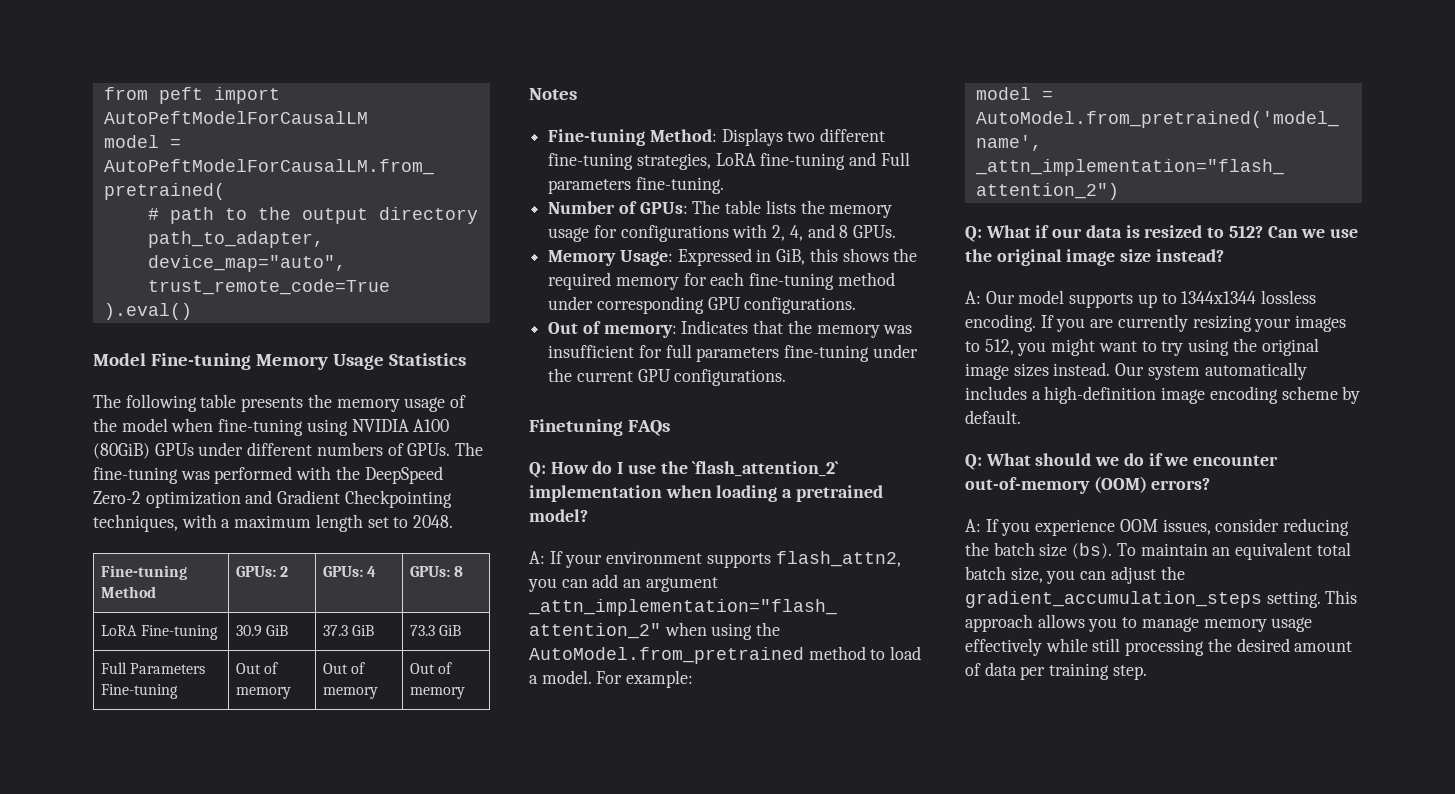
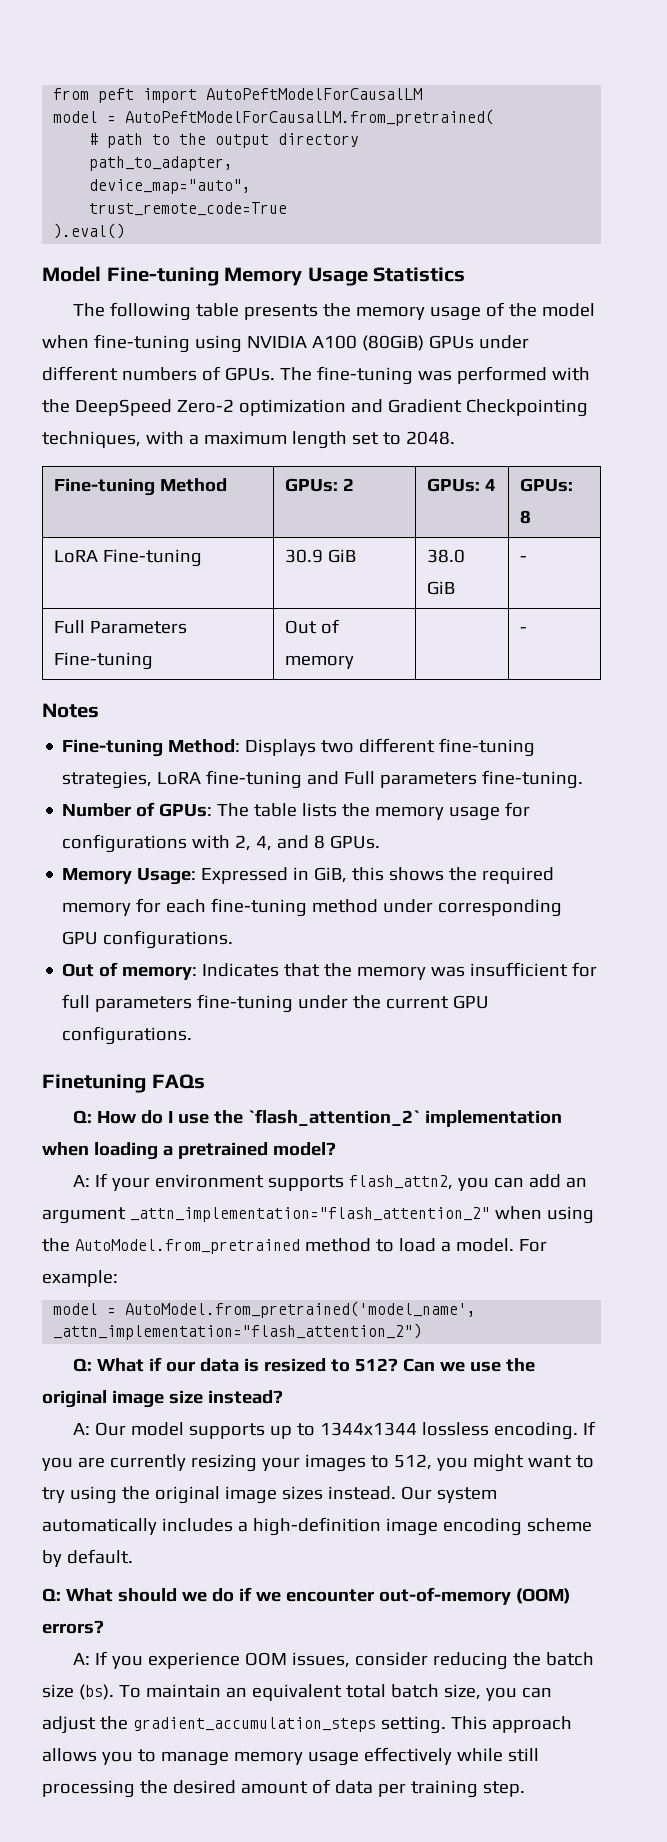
[322,625,374,636] [409,625,461,636] 37.3 GiB | 73.3 GiB -> [427,549,466,563] [427,581,456,595] [520,556,528,562] 38.0 GiB | -
[322,662,365,674] [322,687,378,699] [409,662,452,674] [409,687,465,699] Out of memory | Out of memory -> [520,627,528,633] | -

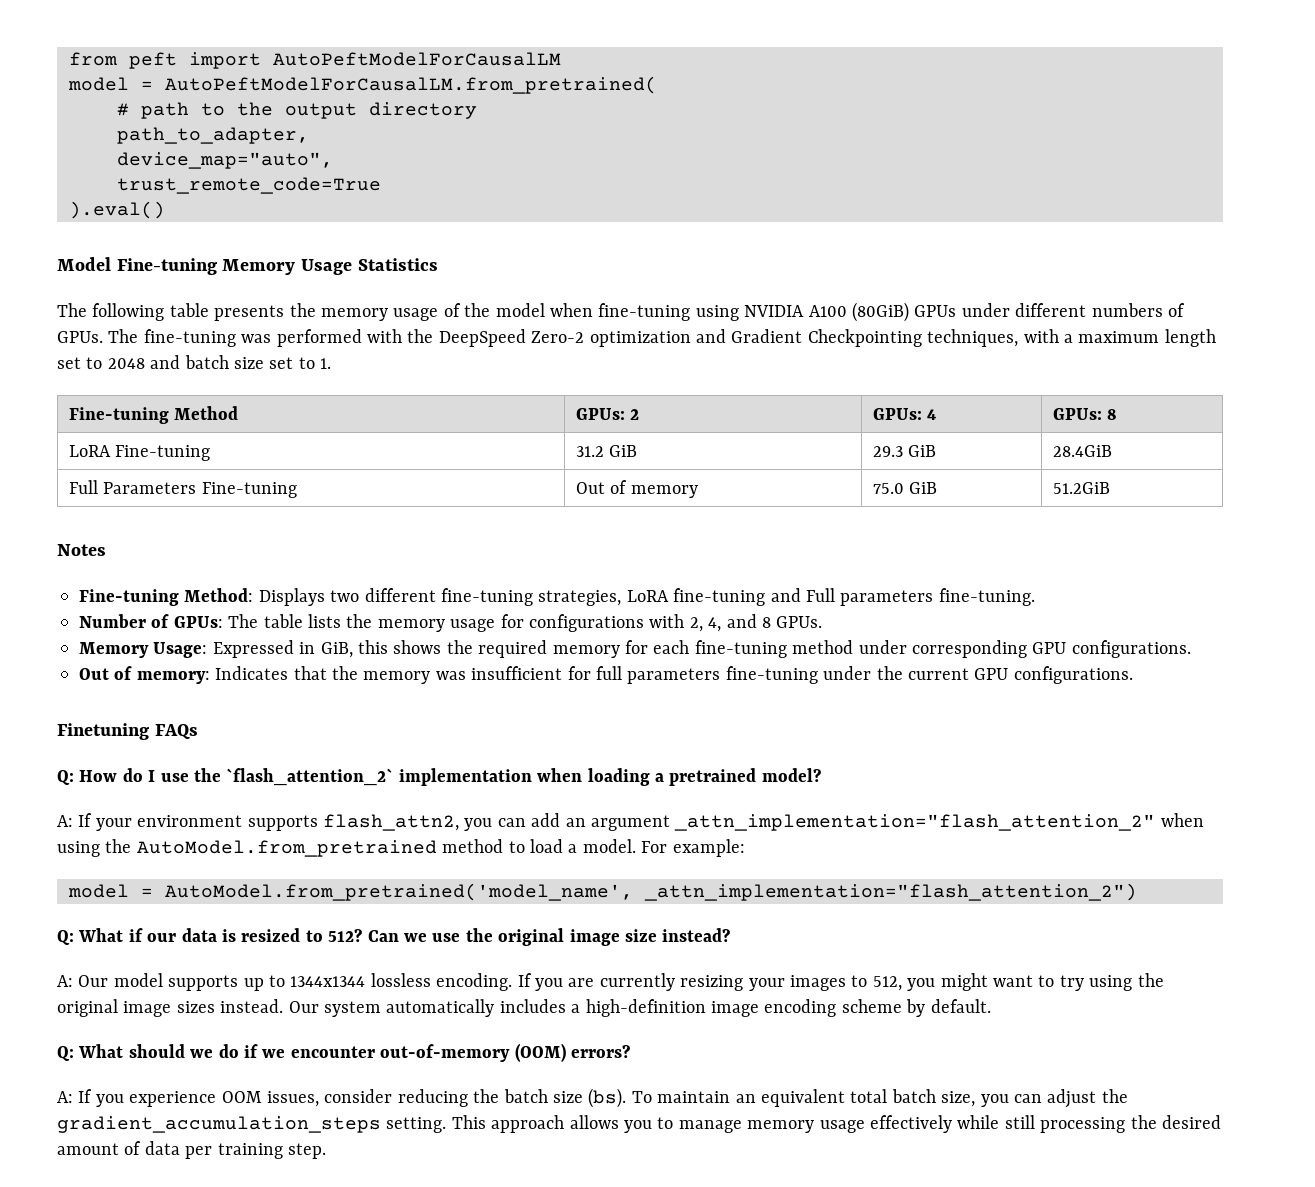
[405,431,455,445] 2048. -> [107,355,332,369] 2048 and batch size set to 1.
[285,549,357,563] [427,549,466,563] [427,581,456,595] [520,556,528,562] 30.9 GiB | 38.0 GiB | - -> [576,445,638,457] [873,445,937,457] [1053,445,1113,457] 31.2 GiB | 29.3 GiB | 28.4GiB
[520,627,528,633] | - -> [873,482,938,494] [1053,482,1111,494] 75.0 GiB | 51.2GiB

